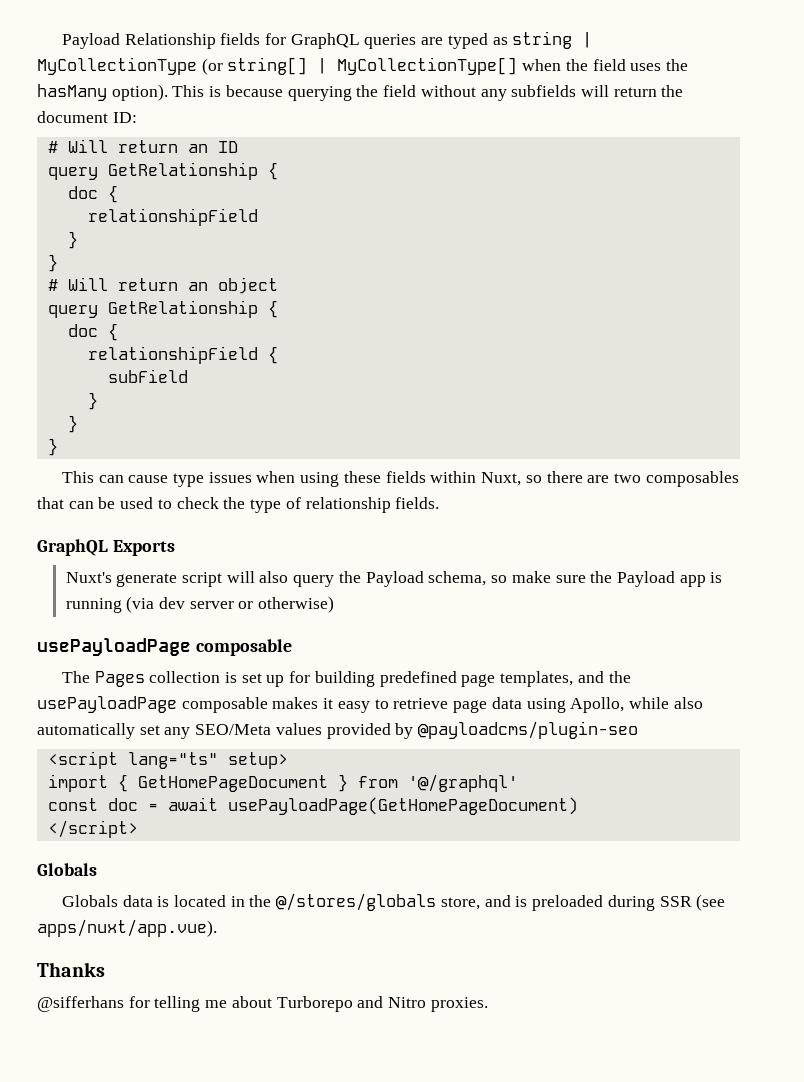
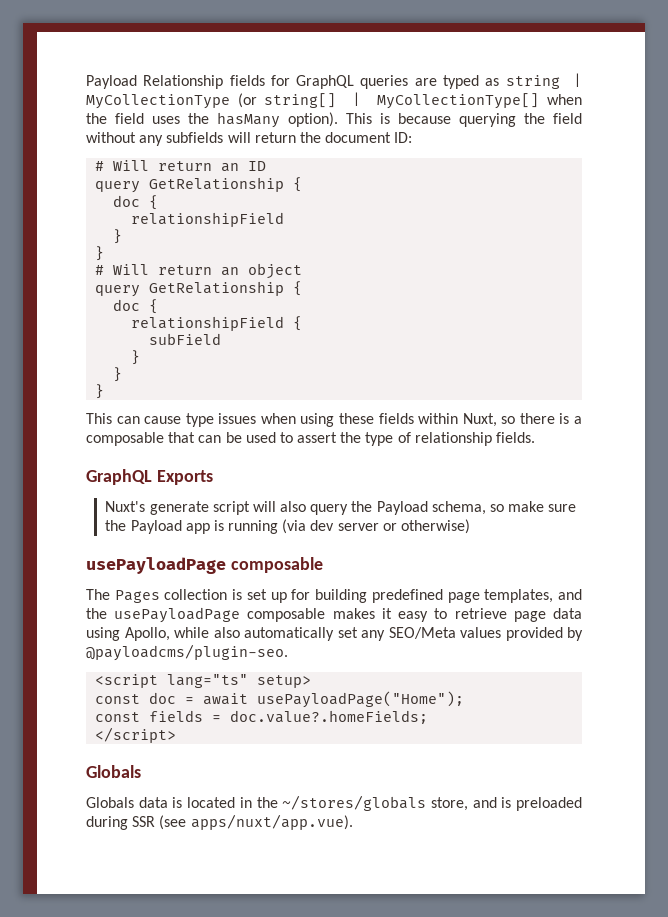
[587,471,739,487] are two composables -> [559,413,582,424] [86,432,164,446] is a composable
[176,497,219,509] check -> [297,432,338,443] assert
[418,721,639,739] @payloadcms/plugin-seo -> [86,644,288,661] @payloadcms/plugin-seo.
[47,774,518,792] // import { GetHomePageDocument } from '@/graphql' -> (312, 681) none
[227,797,578,815] usePayloadPage(GetHomePageDocument) -> [257,691,465,708] [95,710,429,724] usePayloadPage("Home"); // const fields = doc.value?.homeFields;
[276,893,437,911] @/stores/globals -> [282,795,427,811] ~/stores/globals
[37,962,105,977] [37,996,488,1012] // Thanks // @sifferhans for telling me about Turborepo and Nitro proxies. -> (353, 822) none

